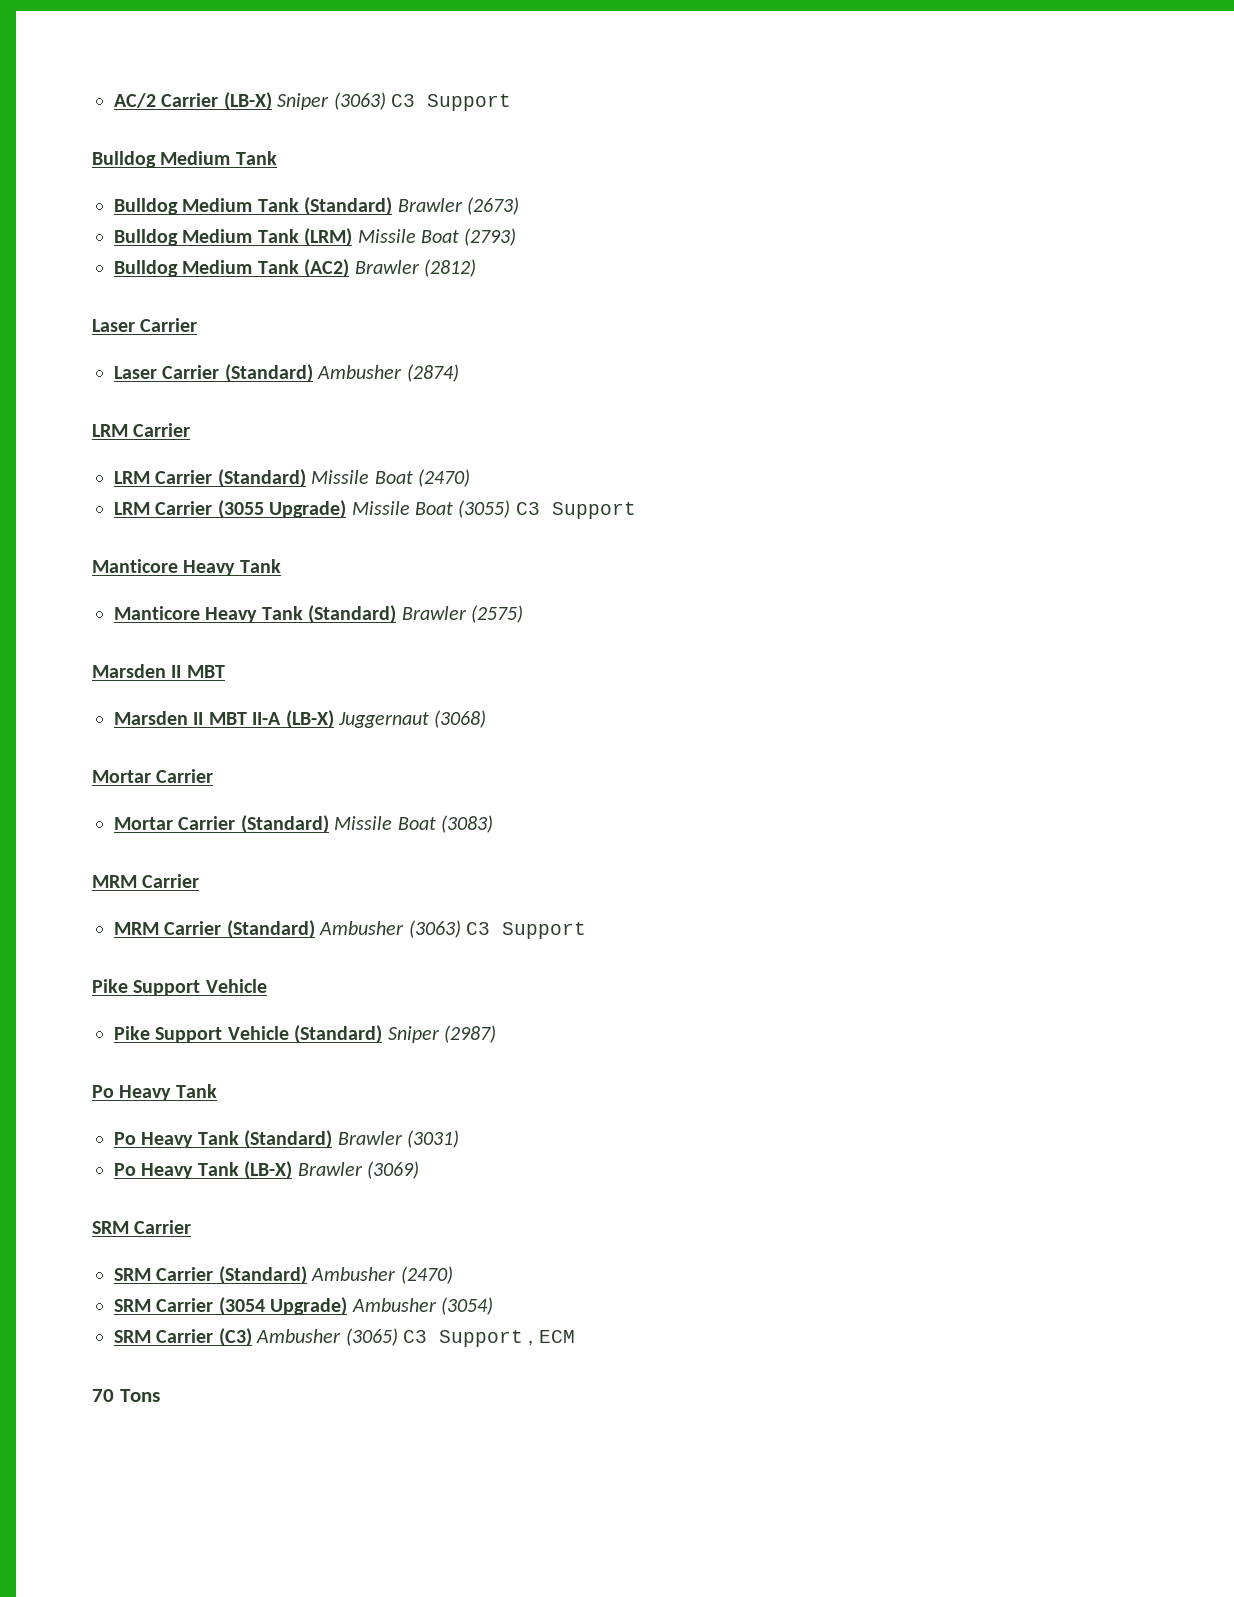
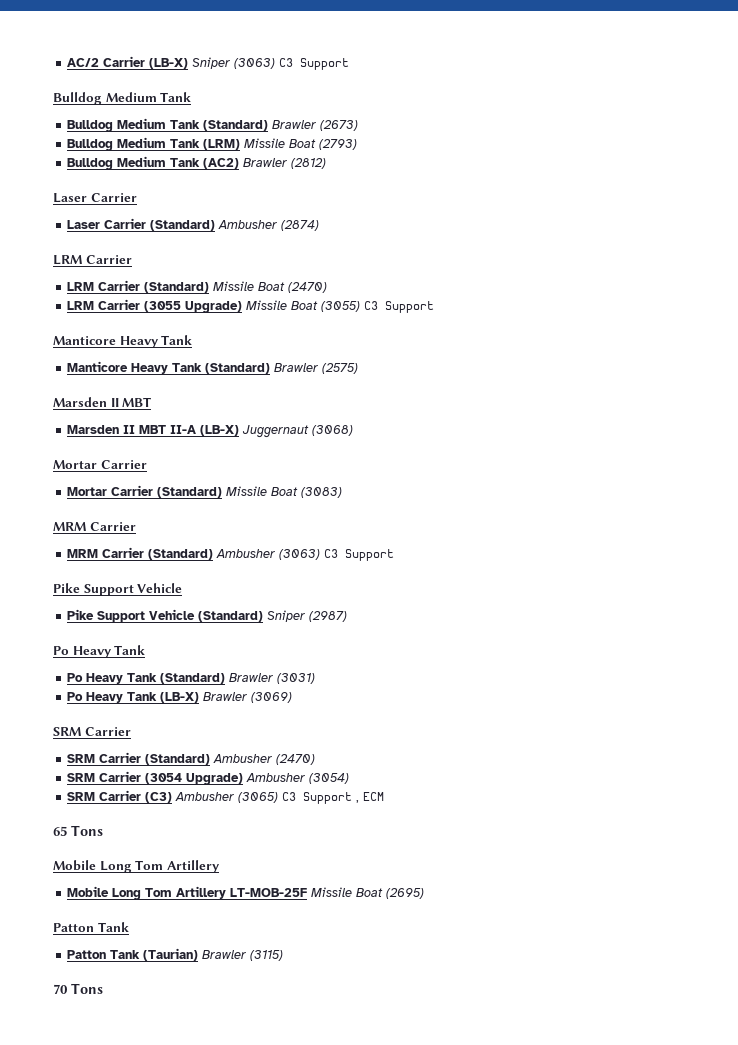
(575, 1336) none -> [53,825,103,836] [53,860,219,873] [67,886,425,900] [53,922,129,932] [67,948,284,961] // 65 Tons // Mobile Long Tom Artillery // Mobile Long Tom Artillery LT-MOB-25F Missile Boat (2695) // Patton Tank // Patton Tank (Taurian) Brawler (3115)

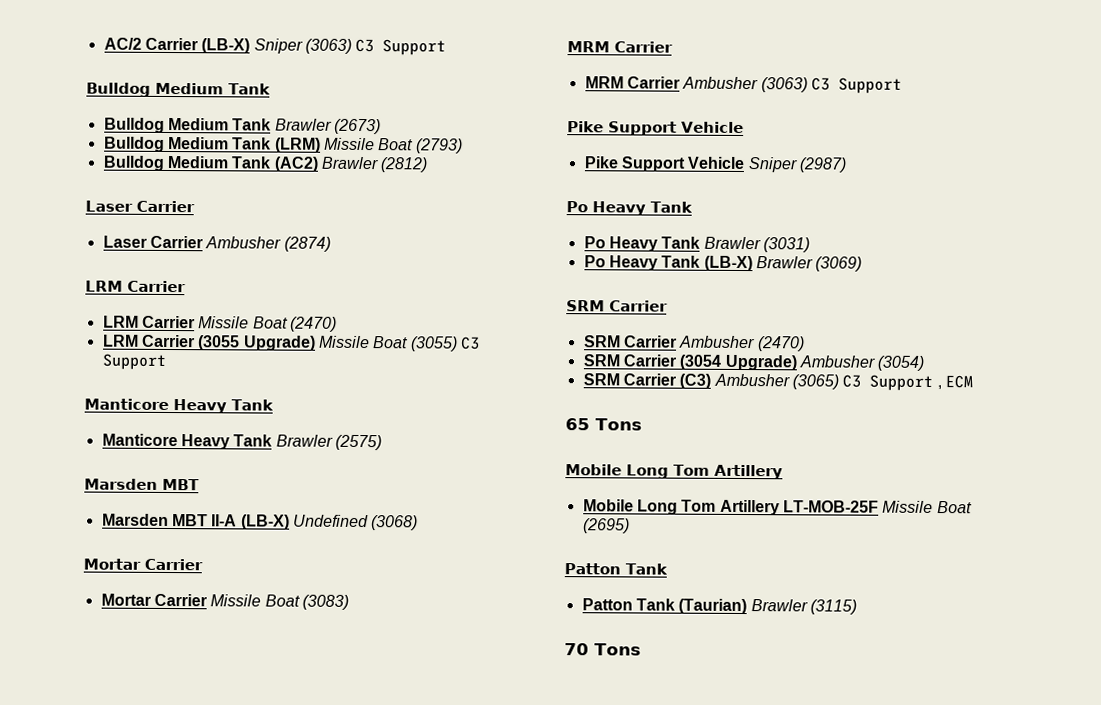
[203,120,269,131] (Standard) -> (272, 124) none
[150,220,216,231] (Standard) -> (203, 242) none
[144,282,210,293] (Standard) -> (195, 322) none
[205,363,271,374] (Standard) -> (273, 440) none
[110,398,119,407] II -> (158, 484) none
[123,425,136,434] II -> (169, 520) none
[242,425,310,438] Juggernaut -> [292,514,369,528] Undefined
[157,487,223,498] (Standard) -> (207, 600) none
[148,549,214,560] (Standard) -> (680, 82) none
[198,611,264,622] (Standard) -> (746, 163) none
[160,673,226,684] (Standard) -> (701, 242) none
[145,754,211,765] (Standard) -> (677, 341) none

